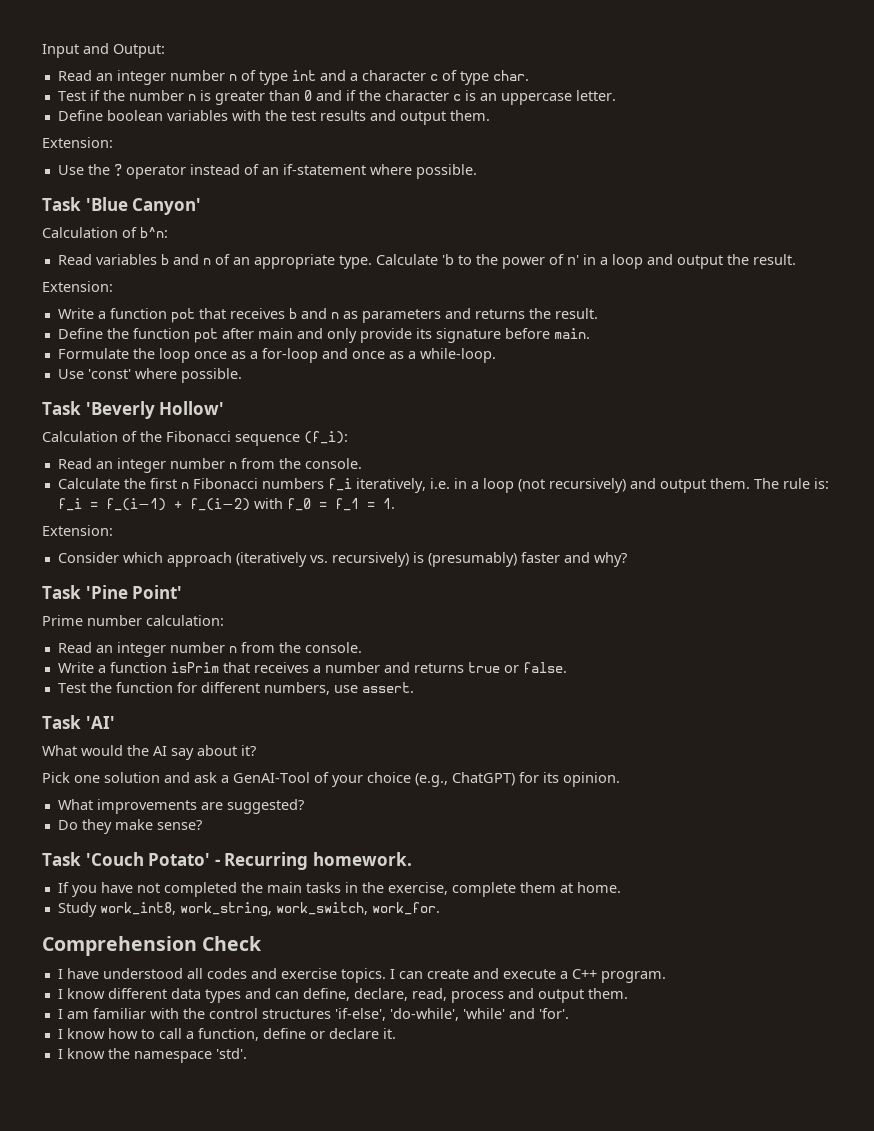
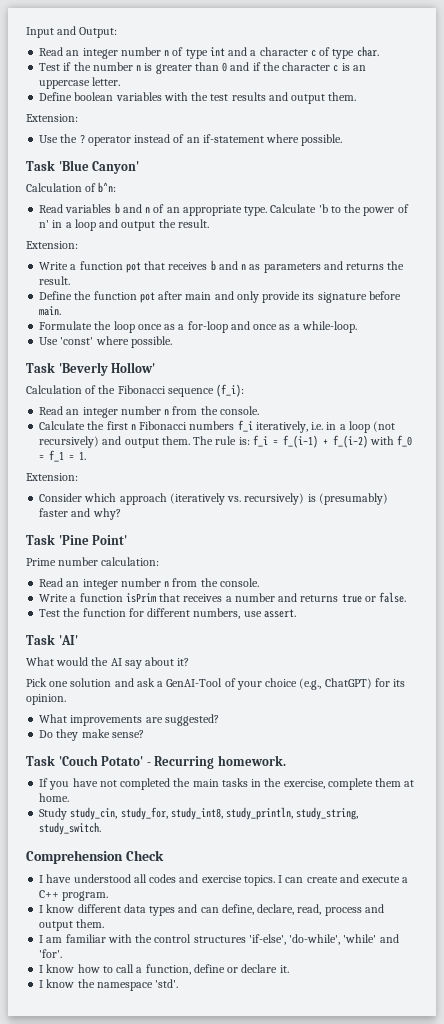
[99,902,440,917] work_int8, work_string, work_switch, work_for. -> [70,807,359,820] [39,822,102,835] study_cin, study_for, study_int8, study_println, study_string, study_switch.

